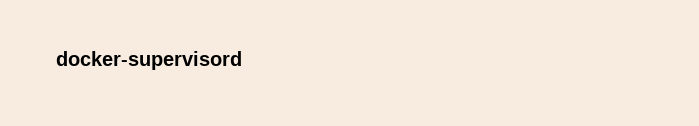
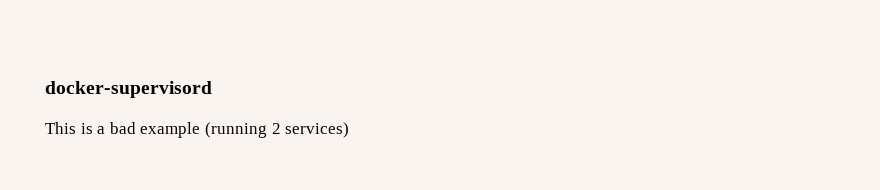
(242, 60) none -> [45,122,350,138] // This is a bad example (running 2 services)

